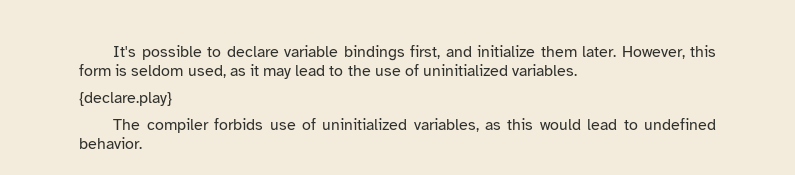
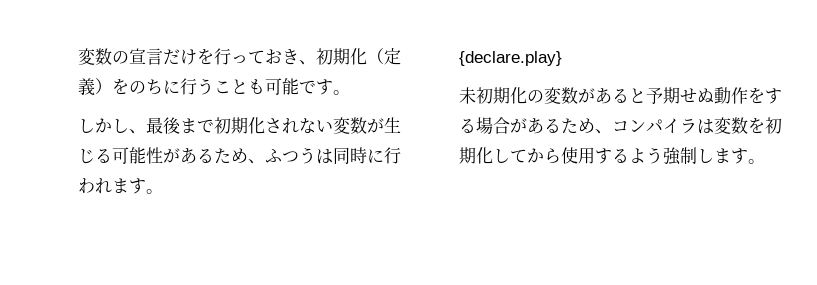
[113,45,716,61] [79,64,578,79] [79,92,172,106] [113,118,716,133] [79,137,142,149] It's possible to declare variable bindings first, and initialize them later. However, this form is seldom used, as it may lead to the use of uninitialized variables. // {declare.play} // The compiler forbids use of uninitialized variables, as this would lead to undefined behavior. -> [78,48,401,65] [78,78,350,96] [78,117,401,134] [78,147,401,164] [78,178,163,194] [459,51,562,66] [459,87,782,104] [459,117,782,134] [459,147,765,165] 変数の宣言だけを行っておき、初期化（定義）をのちに行うことも可能です。 // しかし、最後まで初期化されない変数が生じる可能性があるため、ふつうは同時に行われます。 // {declare.play} // 未初期化の変数があると予期せぬ動作をする場合があるため、コンパイラは変数を初期化してから使用するよう強制します。

